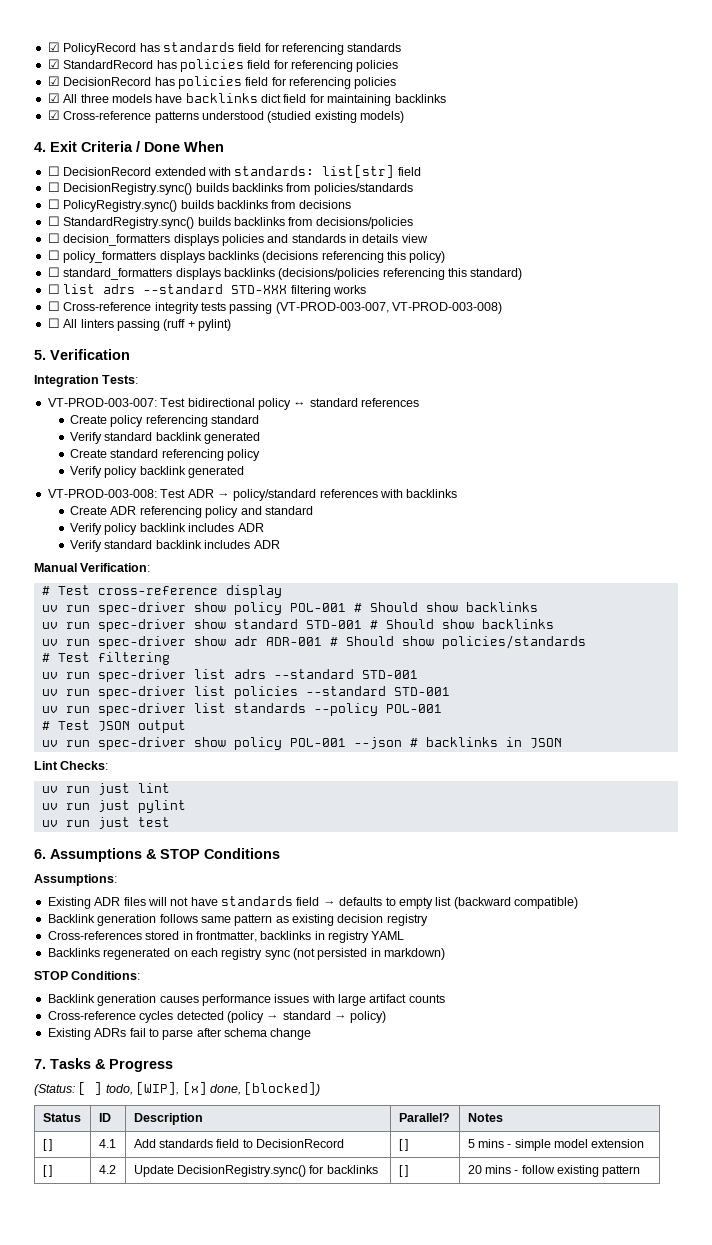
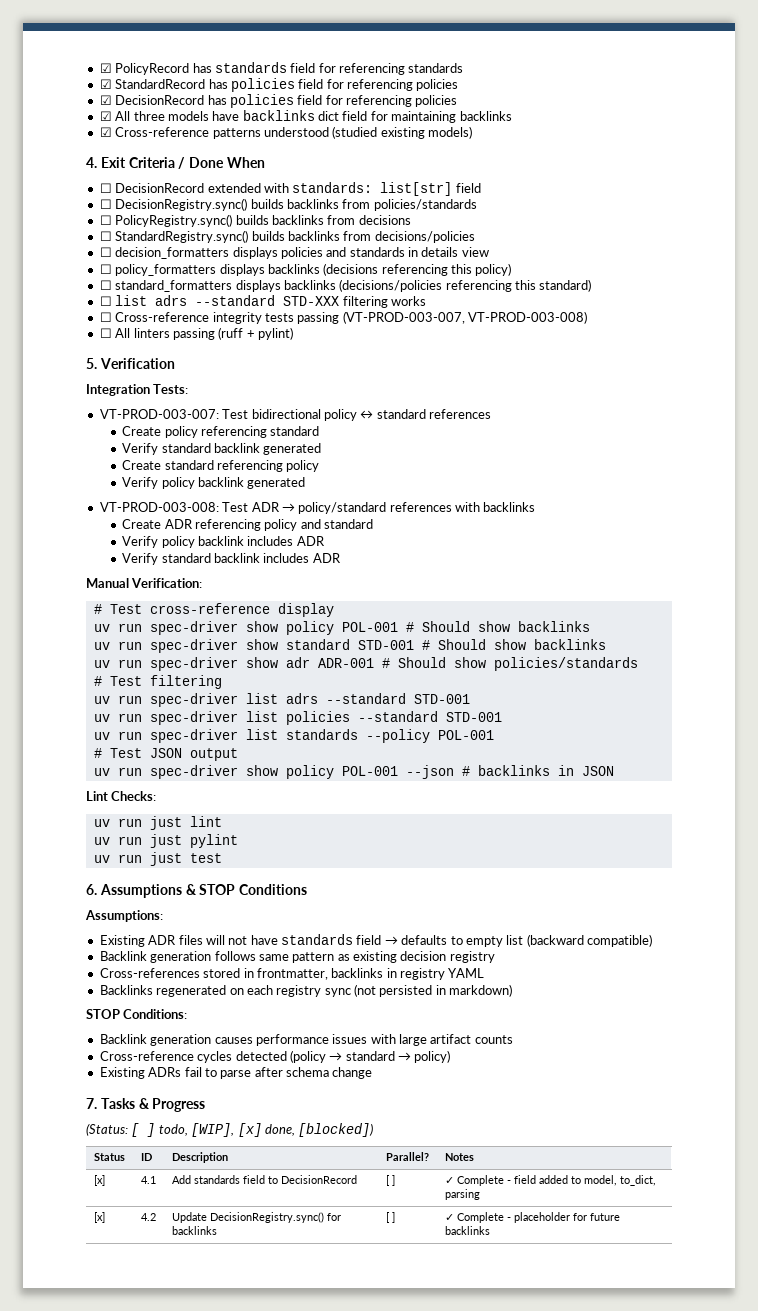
[42,1139,52,1151] [ ] -> [93,1175,105,1186] [x]
[467,1139,645,1151] [42,1165,52,1177] 5 mins - simple model extension // [ ] -> [444,1175,656,1186] [444,1189,480,1200] [93,1212,105,1223] ✓ Complete - field added to model, to_dict, parsing // [x]
[467,1165,641,1177] 20 mins - follow existing pattern -> [444,1212,620,1223] [444,1226,490,1235] ✓ Complete - placeholder for future backlinks

